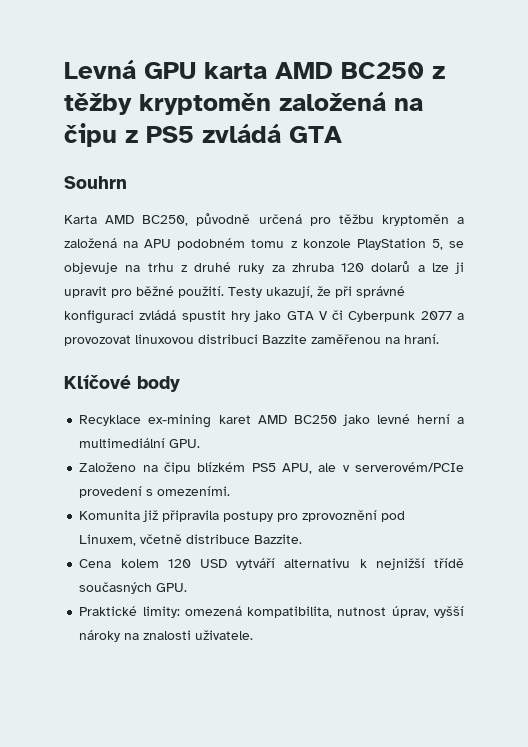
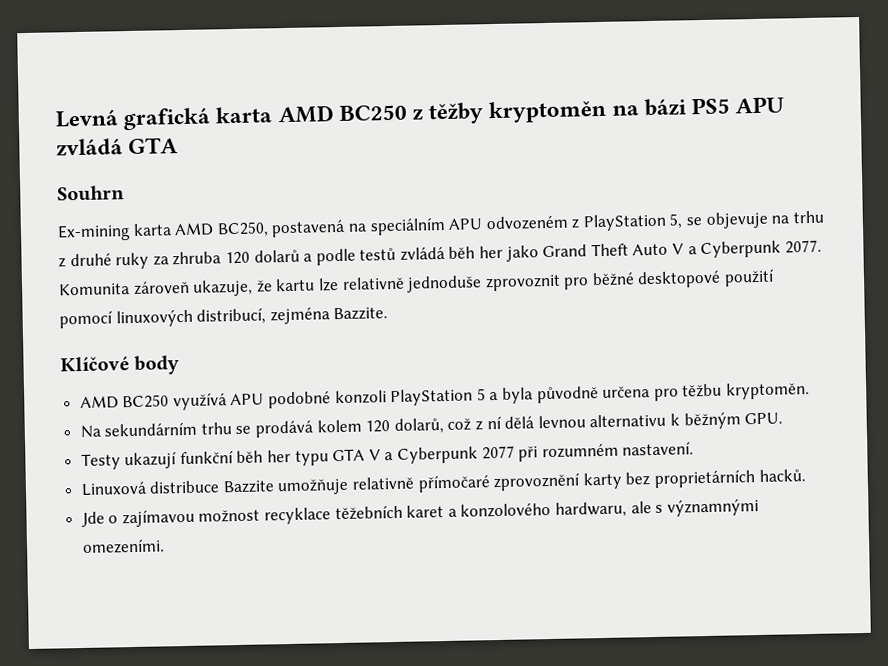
[144,62,196,79] GPU -> [123,107,212,131] grafická
[279,92,423,111] [64,123,342,147] [64,176,127,189] [64,213,464,226] [64,238,351,250] založená na čipu z PS5 zvládá GTA // Souhrn // Karta AMD BC250, původně určená pro těžbu kryptoměn a založená na APU podobném tomu z konzole -> [611,96,785,117] [56,137,179,157] [57,185,125,202] [57,215,581,242] na bázi PS5 APU zvládá GTA // Souhrn // Ex-mining karta AMD BC250, postavená na speciálním APU odvozeném z
[431,262,464,274] [64,286,405,298] [64,310,465,324] [64,334,439,346] [64,375,180,392] [79,414,464,428] [79,438,201,448] [79,462,464,474] [79,486,231,498] [79,510,406,522] [79,534,303,546] [79,558,464,570] [79,582,188,594] [79,606,464,618] [79,630,254,642] lze ji upravit pro běžné použití. Testy ukazují, že při správné konfiguraci zvládá spustit hry jako GTA V či Cyberpunk 2077 a provozovat linuxovou distribuci Bazzite zaměřenou na hraní. // Klíčové body // Recyklace ex-mining karet AMD BC250 jako levné herní a multimediální GPU. // Založeno na čipu blízkém PS5 APU, ale v serverovém/PCIe provedení s omezeními. // Komunita již připravila postupy pro zprovoznění pod Linuxem, včetně distribuce Bazzite. // Cena kolem 120 USD vytváří alternativu k nejnižší třídě současných GPU. // Praktické limity: omezená kompatibilita, nutnost úprav, vyšší nároky na znalosti uživatele. -> [315,239,822,266] [58,268,776,297] [59,307,389,329] [60,355,181,375] [79,382,810,411] [79,411,784,439] [80,441,695,471] [80,469,806,496] [80,497,759,528] [81,538,165,554] podle testů zvládá běh her jako Grand Theft Auto V a Cyberpunk 2077. Komunita zároveň ukazuje, že kartu lze relativně jednoduše zprovoznit pro běžné desktopové použití pomocí linuxových distribucí, zejména Bazzite. // Klíčové body // AMD BC250 využívá APU podobné konzoli PlayStation 5 a byla původně určena pro těžbu kryptoměn. // Na sekundárním trhu se prodává kolem 120 dolarů, což z ní dělá levnou alternativu k běžným GPU. // Testy ukazují funkční běh her typu GTA V a Cyberpunk 2077 při rozumném nastavení. // Linuxová distribuce Bazzite umožňuje relativně přímočaré zprovoznění karty bez proprietárních hacků. // Jde o zajímavou možnost recyklace těžebních karet a konzolového hardwaru, ale s významnými omezeními.

